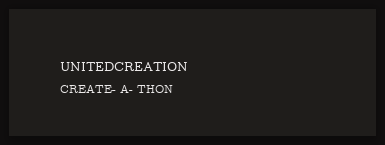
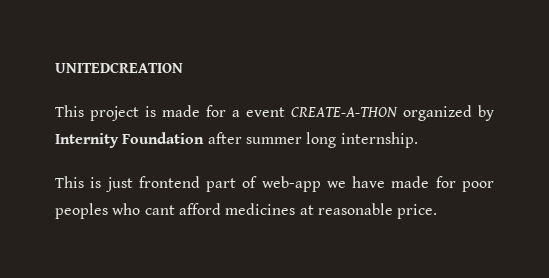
[60,84,173,93] CREATE- A- THON -> [55,105,494,121] [55,132,418,148] [55,176,494,192] [55,203,438,219] This project is made for a event CREATE-A-THON organized by Internity Foundation after summer long internship. // This is just frontend part of web-app we have made for poor peoples who cant afford medicines at reasonable price.

